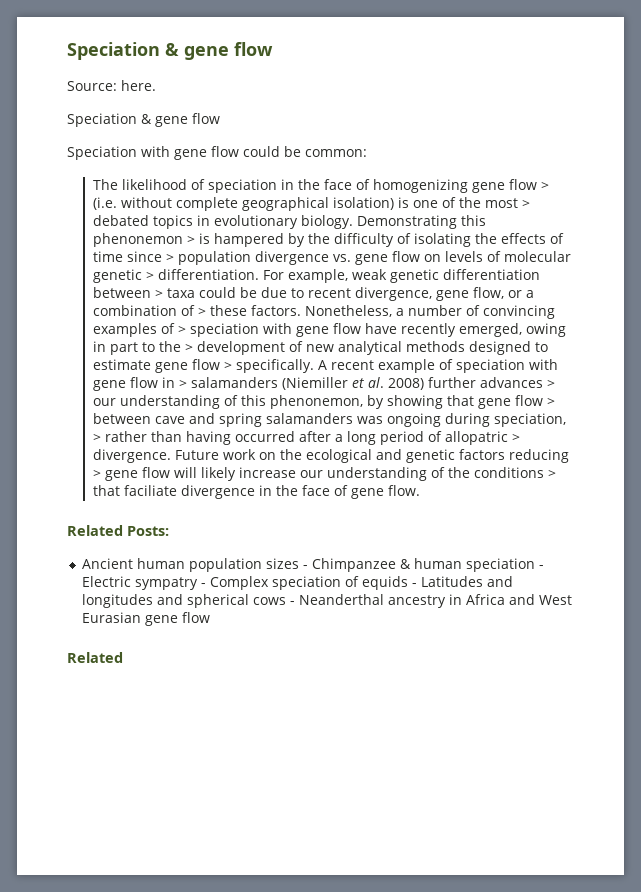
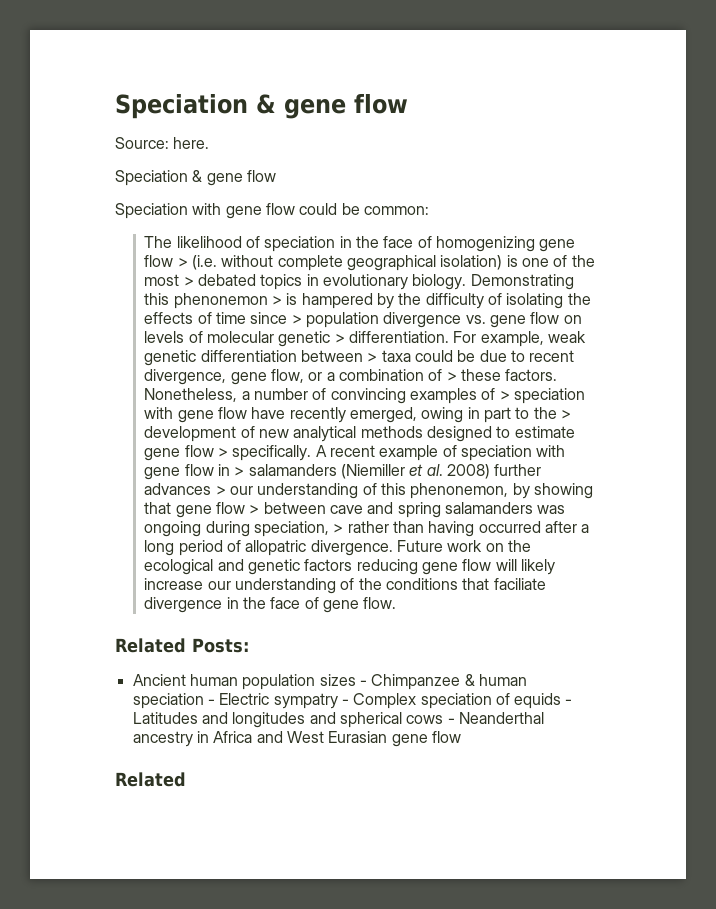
[511,434,520,442] > -> (307, 548) none
[92,470,101,478] > -> (418, 567) none
[547,470,556,478] > -> (458, 584) none

